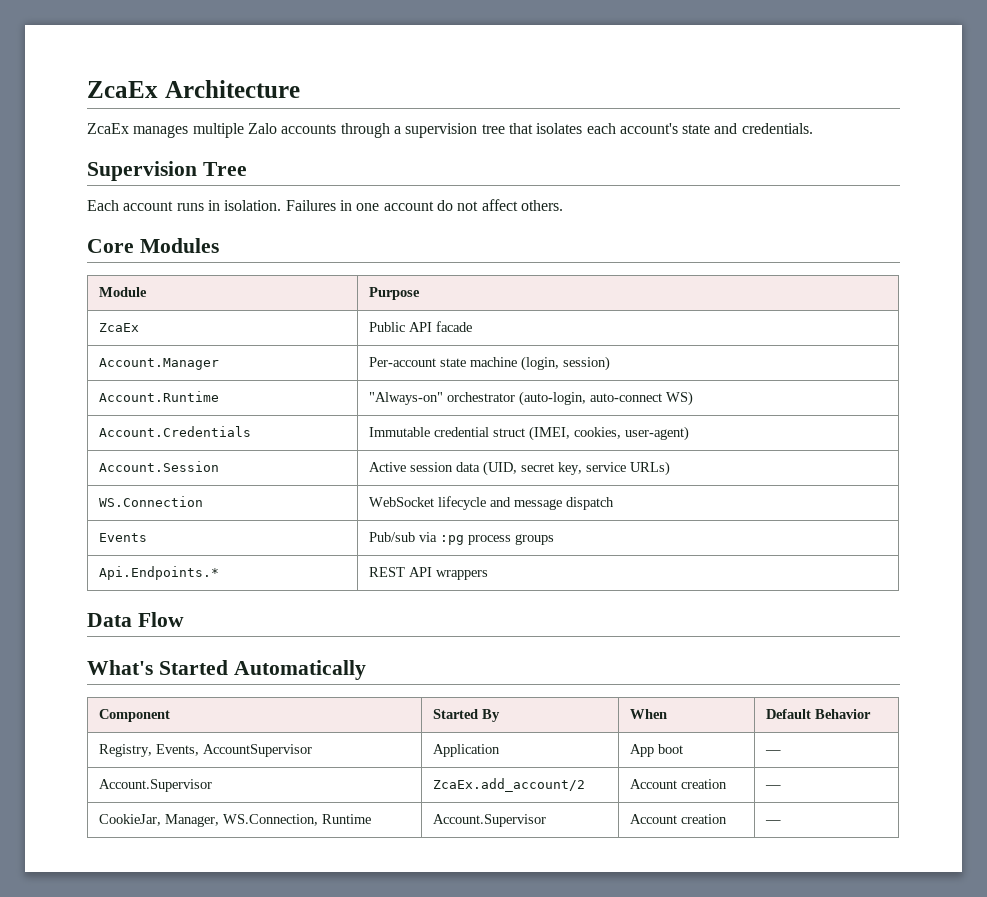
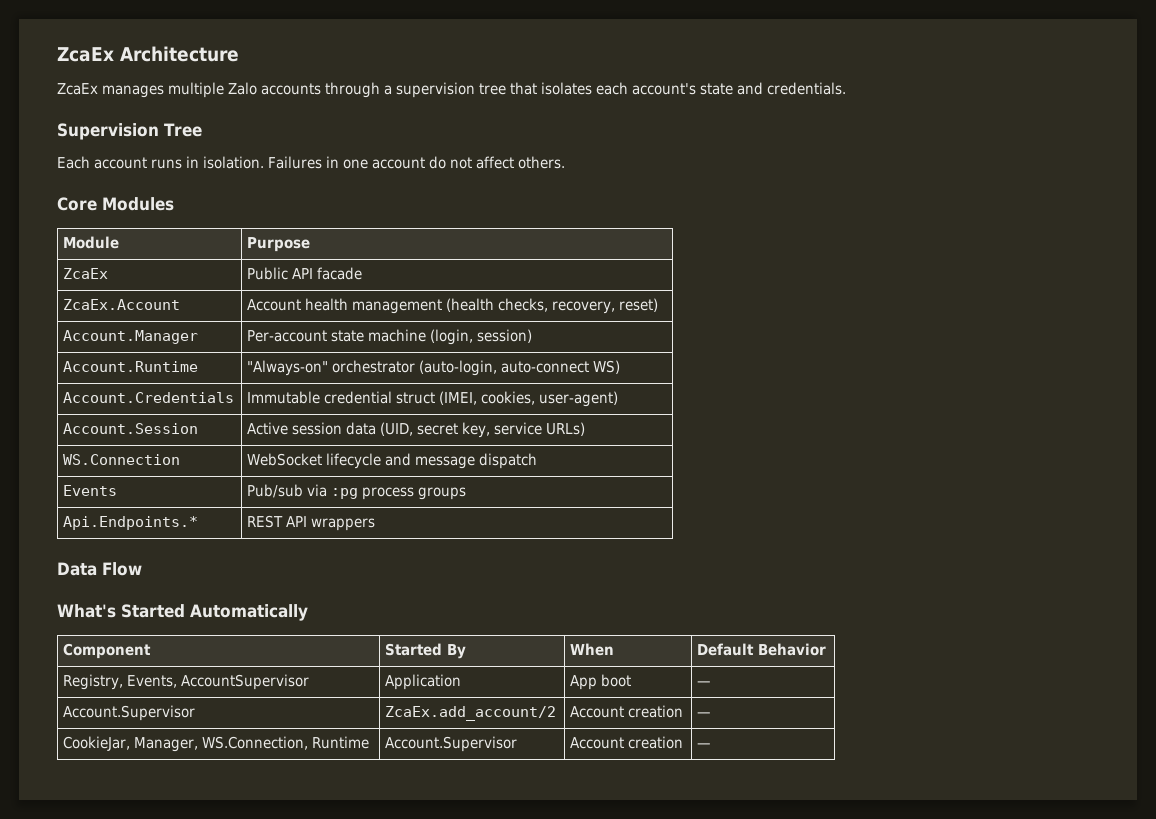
(472, 326) none -> [63,299,181,310] [247,298,659,314] // ZcaEx.Account | Account health management (health checks, recovery, reset)

